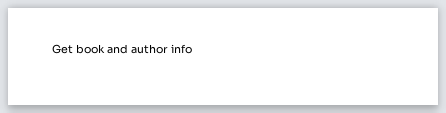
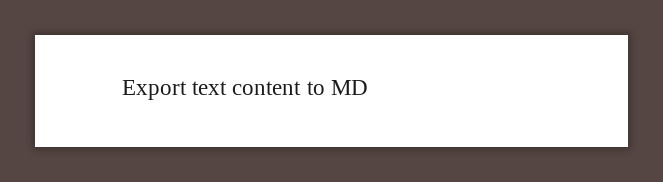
[52,44,192,54] Get book and author info -> [122,80,368,100] Export text content to MD

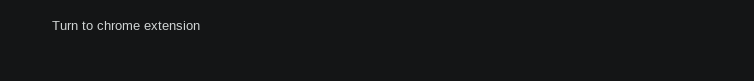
[122,80,368,100] Export text content to MD -> [52,21,200,30] Turn to chrome extension

